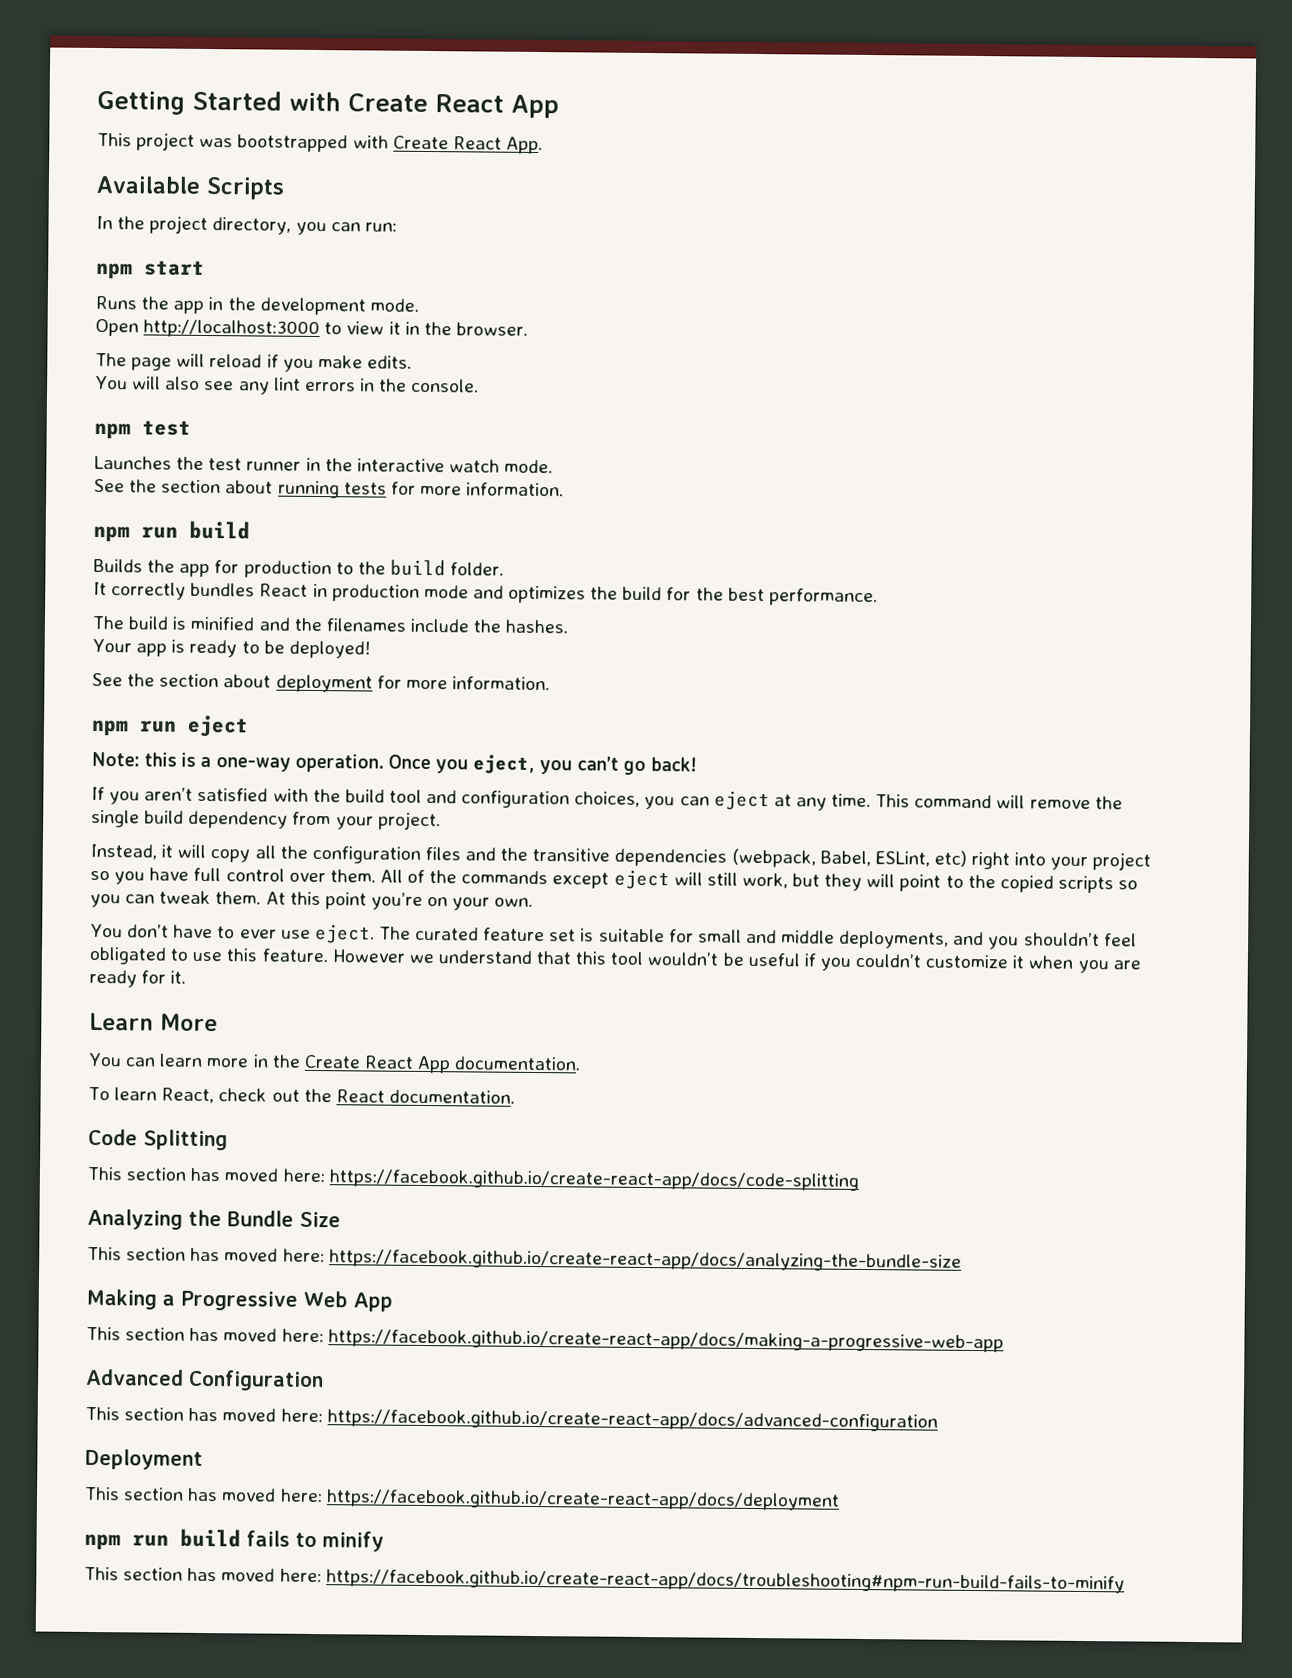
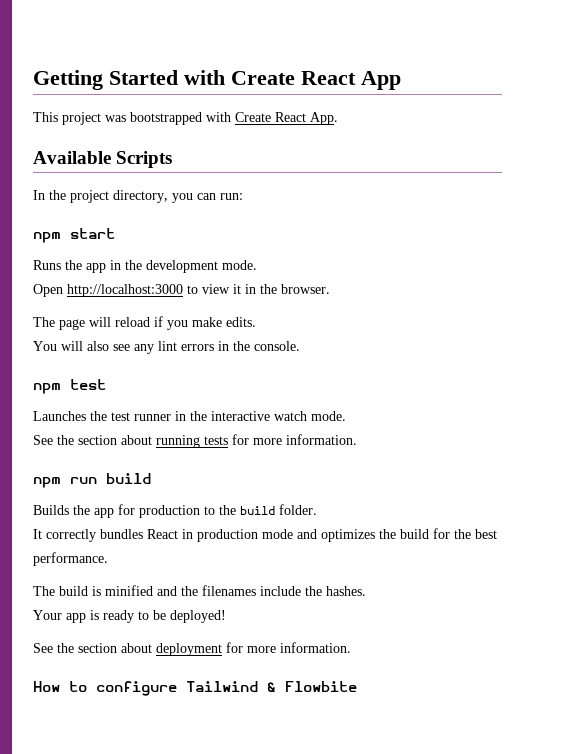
[91,714,249,737] [91,751,697,776] [91,786,1123,811] [91,809,441,831] [90,843,1152,871] [90,867,1139,894] [90,890,534,911] [90,923,1137,950] [89,946,1141,974] [89,969,187,988] [89,1012,218,1032] [88,1052,582,1074] [88,1086,515,1104] [88,1128,228,1151] [87,1166,859,1191] [87,1208,341,1230] [87,1246,962,1272] [86,1288,393,1312] [86,1326,1004,1353] [86,1368,324,1392] [85,1406,938,1432] [85,1448,203,1470] [84,1486,840,1511] [84,1528,384,1552] [84,1566,1125,1594] npm run eject // Note: this is a one-way operation. Once you eject, you can’t go back! // If you aren’t satisfied with the build tool and configuration choices, you can eject at any time. This command will remove the single build dependency from your project. // Instead, it will copy all the configuration files and the transitive dependencies (webpack, Babel, ESLint, etc) right into your project so you have full control over them. All of the commands except eject will still work, but they will point to the copied scripts so you can tweak them. At this point you’re on your own. // You don’t have to ever use eject. The curated feature set is suitable for small and middle deployments, and you shouldn’t feel obligated to use this feature. However we understand that this tool wouldn’t be useful if you couldn’t customize it when you are ready for it. // Learn More // You can learn more in the Create React App documentation. // To learn React, check out the React documentation. // Code Splitting // This section has moved here: https://facebook.github.io/create-react-app/docs/code-splitting // Analyzing the Bundle Size // This section has moved here: https://facebook.github.io/create-react-app/docs/analyzing-the-bundle-size // Making a Progressive Web App // This section has moved here: https://facebook.github.io/create-react-app/docs/making-a-progressive-web-app // Advanced Configuration // This section has moved here: https://facebook.github.io/create-react-app/docs/advanced-configuration // Deployment // This section has moved here: https://facebook.github.io/create-react-app/docs/deployment // npm run build fails to minify // This section has moved here: https://facebook.github.io/create-react-app/docs/troubleshooting#npm-run-build-fails-to-minify -> [33,681,357,696] How to configure Tailwind & Flowbite

